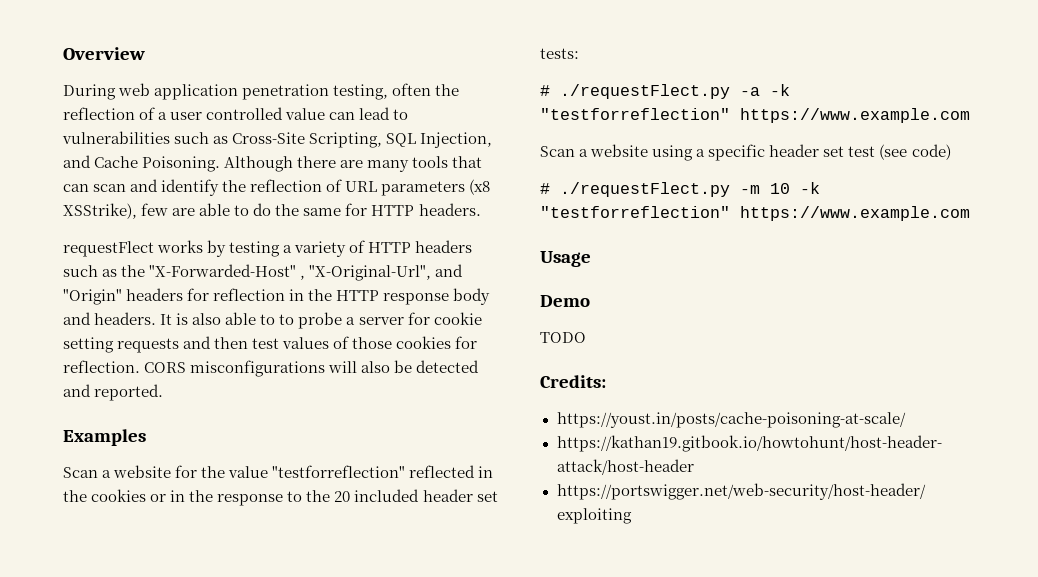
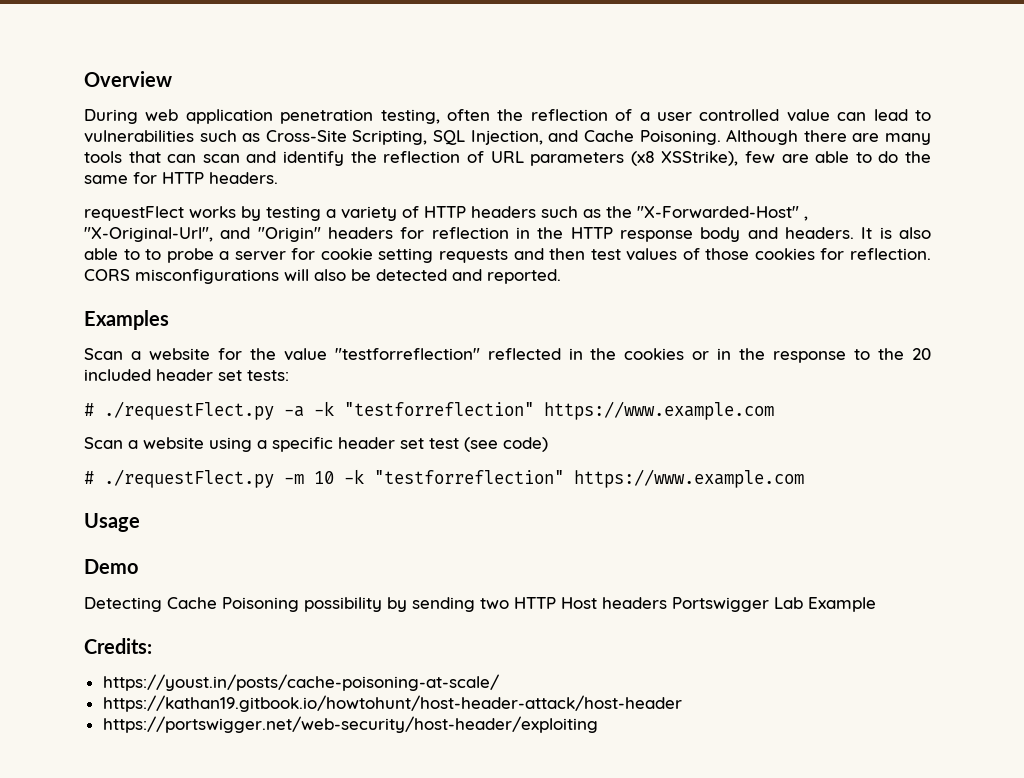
[540,332,586,343] TODO -> [84,597,876,612] Detecting Cache Poisoning possibility by sending two HTTP Host headers Portswigger Lab Example

